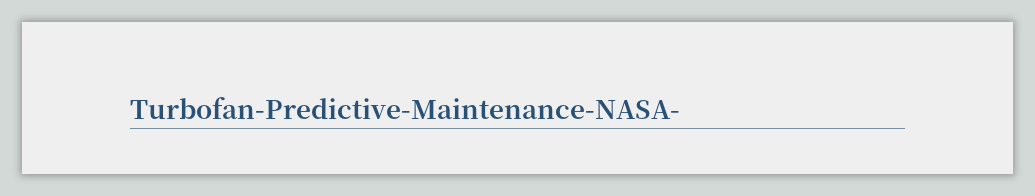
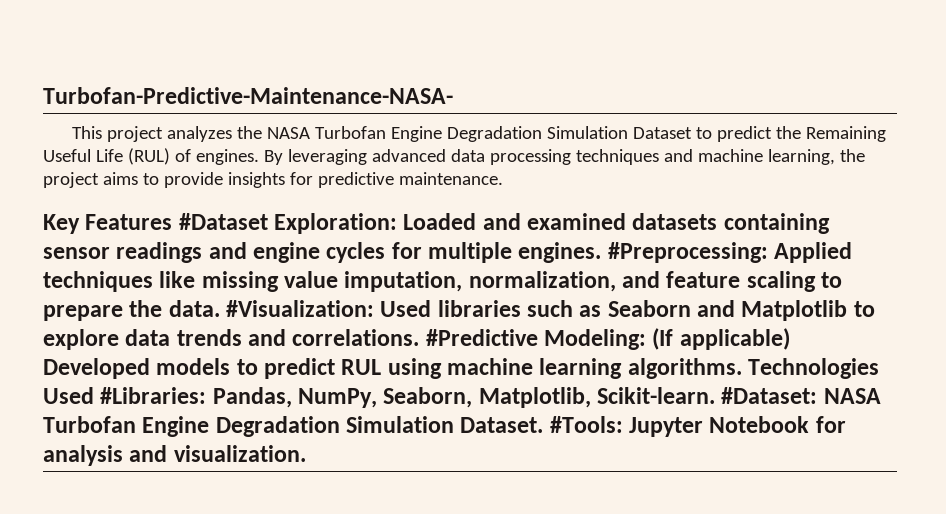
(680, 108) none -> [72,126,887,142] [43,148,865,165] [43,172,503,188] [43,213,830,234] [43,242,853,263] [43,271,843,292] [43,300,875,321] [43,328,790,350] [43,358,880,379] [43,387,881,408] [43,416,846,437] [43,445,306,466] // This project analyzes the NASA Turbofan Engine Degradation Simulation Dataset to predict the Remaining Useful Life (RUL) of engines. By leveraging advanced data processing techniques and machine learning, the project aims to provide insights for predictive maintenance. // Key Features #Dataset Exploration: Loaded and examined datasets containing sensor readings and engine cycles for multiple engines. #Preprocessing: Applied techniques like missing value imputation, normalization, and feature scaling to prepare the data. #Visualization: Used libraries such as Seaborn and Matplotlib to explore data trends and correlations. #Predictive Modeling: (If applicable) Developed models to predict RUL using machine learning algorithms. Technologies Used #Libraries: Pandas, NumPy, Seaborn, Matplotlib, Scikit-learn. #Dataset: NASA Turbofan Engine Degradation Simulation Dataset. #Tools: Jupyter Notebook for analysis and visualization.

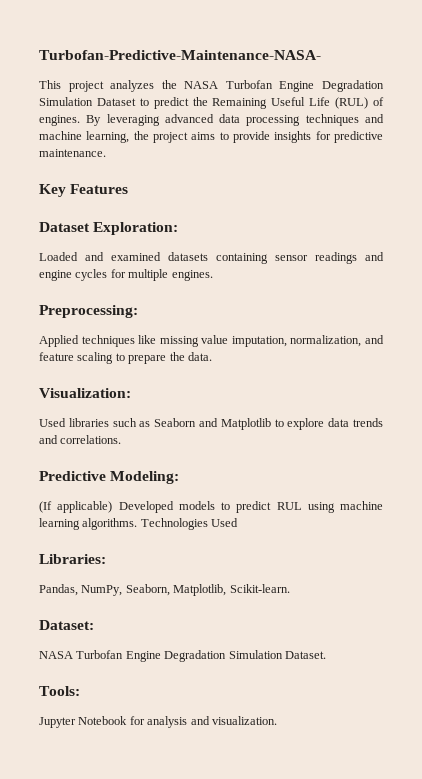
[178,213,268,230] #Dataset -> [39,222,90,232] // Dataset
(398, 223) none -> (179, 228) //
[607,242,768,263] #Preprocessing: -> [39,305,138,318] // Preprocessing: //
[226,300,375,317] #Visualization: -> [39,388,131,398] // Visualization: //
[425,329,538,346] #Predictive -> [39,471,106,481] // Predictive
(647, 339) none -> (180, 477) //
[100,387,207,404] #Libraries: -> [39,554,106,564] // Libraries: //
[721,387,818,404] #Dataset: -> [39,620,94,630] // Dataset: //
[549,416,623,433] #Tools: -> [39,686,80,696] // Tools: //

